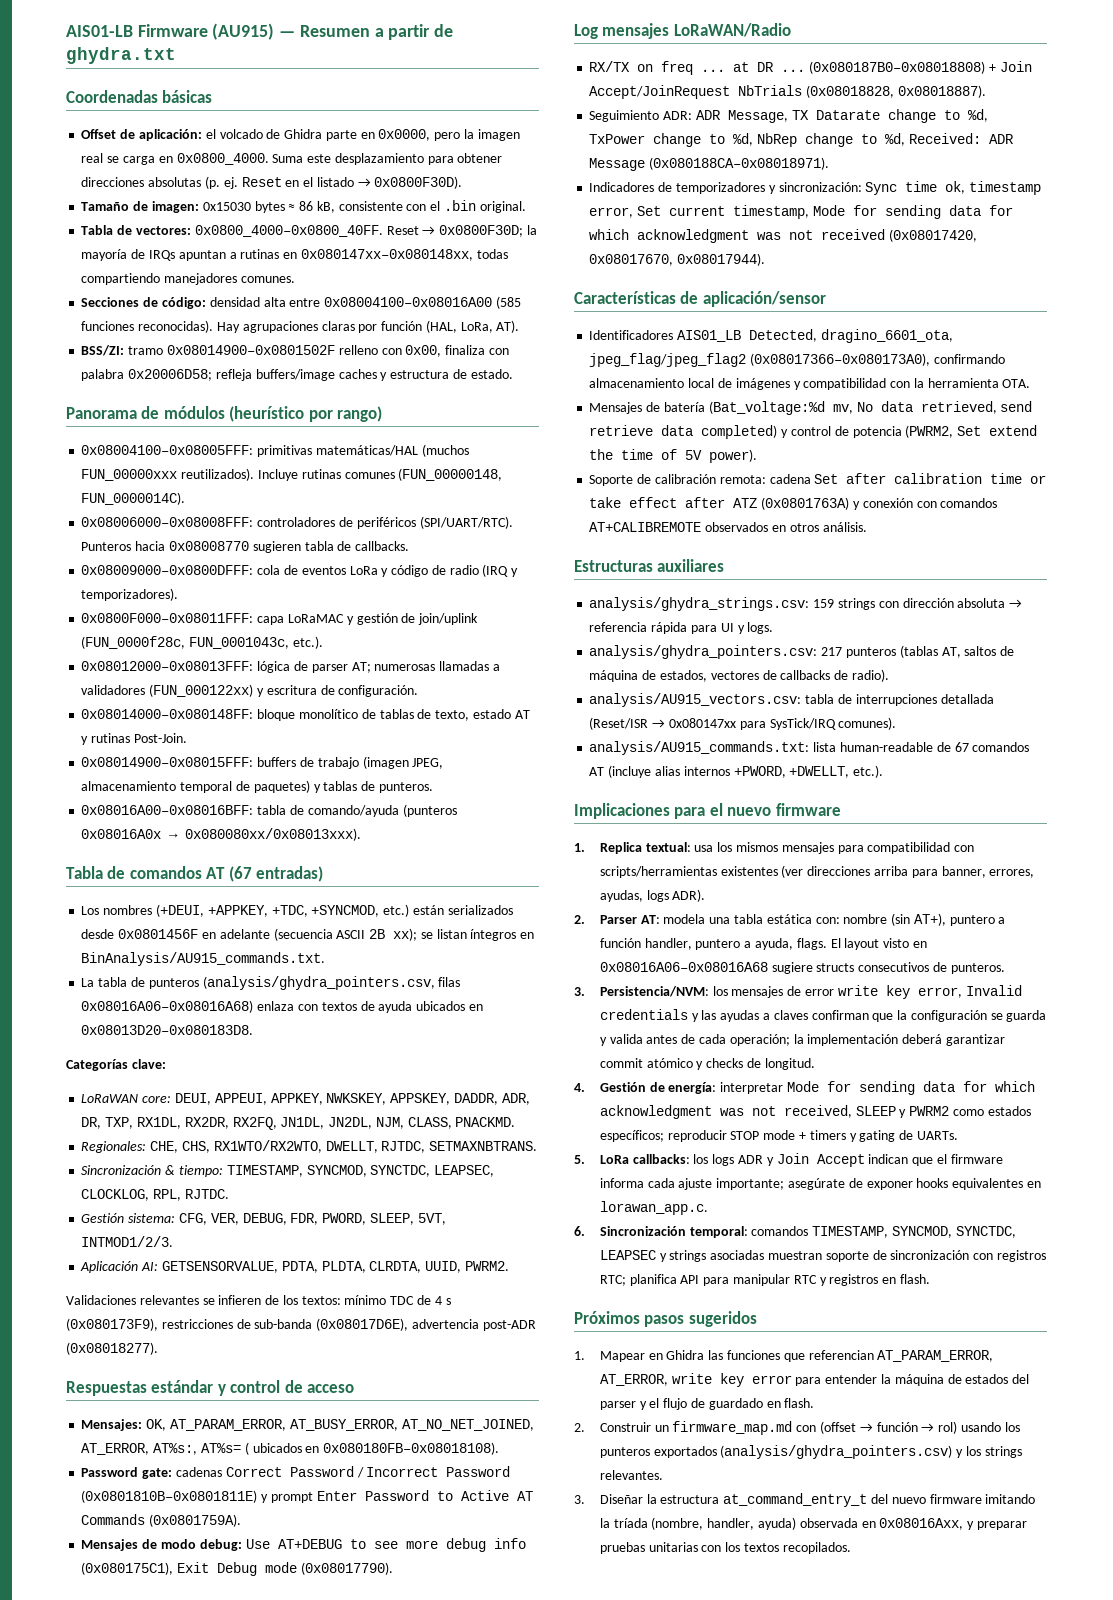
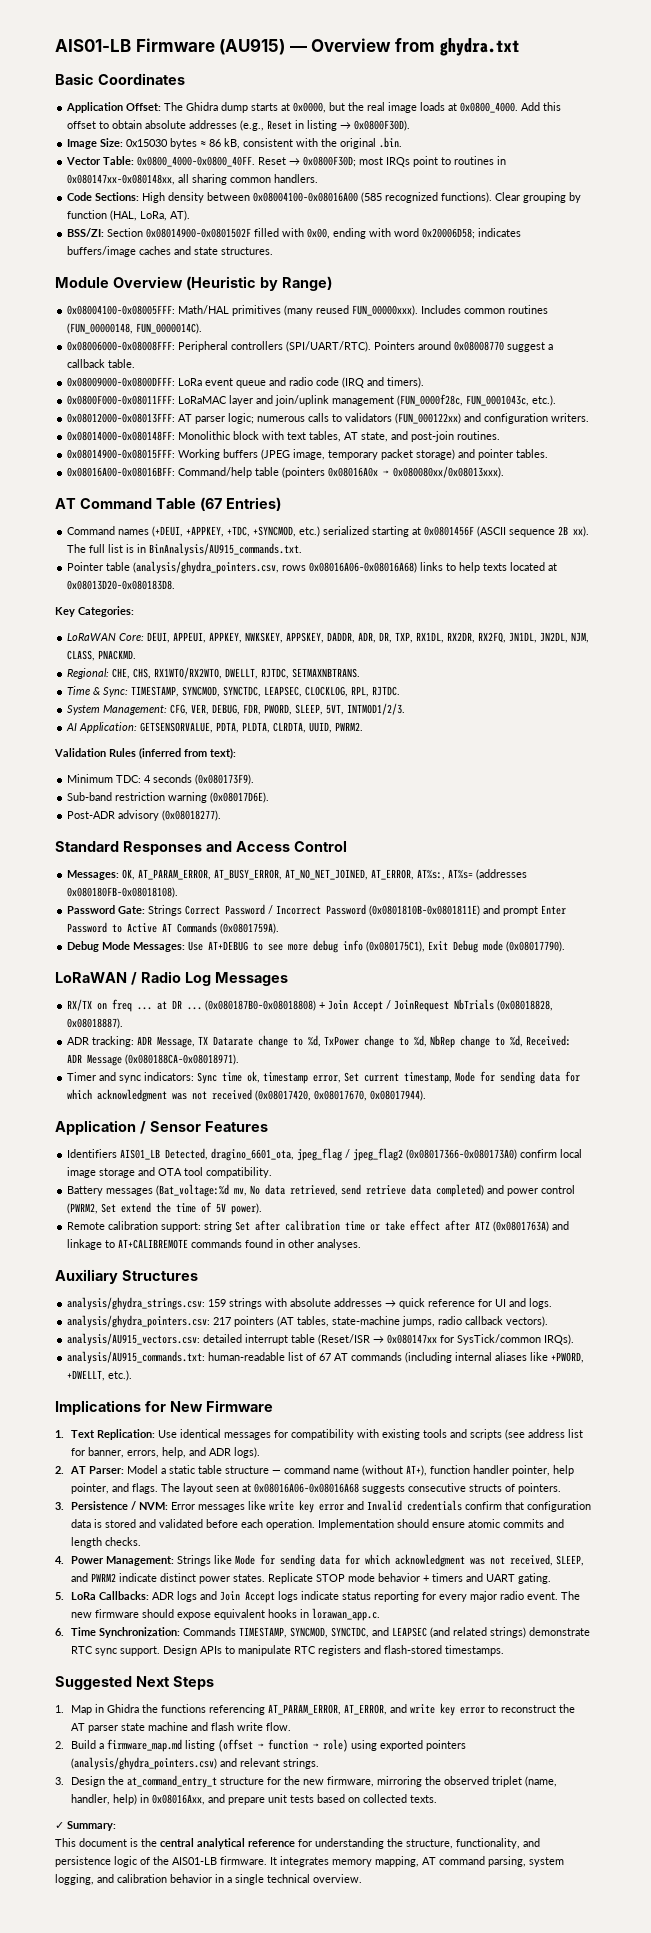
[299,24,454,40] [66,47,176,64] [66,90,213,103] [81,129,520,141] [81,153,503,165] [81,176,354,189] Resumen a partir de ghydra.txt // Coordenadas básicas // Offset de aplicación: el volcado de Ghidra parte en 0x0000, pero la imagen real se carga en 0x0800_4000. Suma este desplazamiento para obtener direcciones absolutas (p. ej. Reset en el listado -> [311,38,520,56] [55,73,185,85] [66,102,562,113] [67,120,338,131] Overview from ghydra.txt // Basic Coordinates // Application Offset: The Ghidra dump starts at 0x0000, but the real image loads at 0x0800_4000. Add this offset to obtain absolute addresses (e.g., Reset in listing
[81,201,199,213] Tamaño de imagen: -> [67,138,124,149] Image Size:
[338,200,526,213] [81,225,537,237] [81,249,508,261] [81,273,295,285] [81,296,521,309] [81,320,520,333] [81,345,509,357] [81,369,513,381] [66,406,383,422] [81,444,469,457] [81,468,503,481] [81,492,186,505] [81,516,513,529] [81,541,410,553] [81,564,519,577] [81,588,179,601] [81,613,479,625] [81,636,323,649] [81,661,500,673] [81,684,419,697] [81,709,530,721] [81,733,187,745] [81,756,444,769] [81,780,433,793] [81,804,457,817] [81,828,362,841] [66,866,324,882] [81,905,153,915] consistente con el .bin original. // Tabla de vectores: 0x0800_4000–0x0800_40FF. Reset → 0x0800F30D; la mayoría de IRQs apuntan a rutinas en 0x080147xx–0x080148xx, todas compartiendo manejadores comunes. // Secciones de código: densidad alta entre 0x08004100–0x08016A00 (585 funciones reconocidas). Hay agrupaciones claras por función (HAL, LoRa, AT). // BSS/ZI: tramo 0x08014900–0x0801502F relleno con 0x00, finaliza con palabra 0x20006D58; refleja buffers/image caches y estructura de estado. // Panorama de módulos (heurístico por rango) // 0x08004100–0x08005FFF: primitivas matemáticas/HAL (muchos FUN_00000xxx reutilizados). Incluye rutinas comunes (FUN_00000148, FUN_0000014C). // 0x08006000–0x08008FFF: controladores de periféricos (SPI/UART/RTC). Punteros hacia 0x08008770 sugieren tabla de callbacks. // 0x08009000–0x0800DFFF: cola de eventos LoRa y código de radio (IRQ y temporizadores). // 0x0800F000–0x08011FFF: capa LoRaMAC y gestión de join/uplink (FUN_0000f28c, FUN_0001043c, etc.). // 0x08012000–0x08013FFF: lógica de parser AT; numerosas llamadas a validadores (FUN_000122xx) y escritura de configuración. // 0x08014000–0x080148FF: bloque monolítico de tablas de texto, estado AT y rutinas Post-Join. // 0x08014900–0x08015FFF: buffers de trabajo (imagen JPEG, almacenamiento temporal de paquetes) y tablas de punteros. // 0x08016A00–0x08016BFF: tabla de comando/ayuda (punteros 0x08016A0x → 0x080080xx/0x08013xxx). // Tabla de comandos AT (67 entradas) // Los nombres -> [243,137,403,149] [66,156,507,167] [67,174,319,185] [67,192,582,203] [67,210,191,221] [67,228,522,239] [67,246,274,257] [55,276,332,291] [67,305,549,316] [67,323,203,334] [67,341,554,352] [67,359,136,368] [67,377,425,388] [67,394,557,406] [67,413,590,424] [67,431,501,442] [67,449,549,460] [67,466,505,478] [55,497,281,511] [67,526,150,535] consistent with the original .bin. // Vector Table: 0x0800_4000–0x0800_40FF. Reset → 0x0800F30D; most IRQs point to routines in 0x080147xx–0x080148xx, all sharing common handlers. // Code Sections: High density between 0x08004100–0x08016A00 (585 recognized functions). Clear grouping by function (HAL, LoRa, AT). // BSS/ZI: Section 0x08014900–0x0801502F filled with 0x00, ending with word 0x20006D58; indicates buffers/image caches and state structures. // Module Overview (Heuristic by Range) // 0x08004100–0x08005FFF: Math/HAL primitives (many reused FUN_00000xxx). Includes common routines (FUN_00000148, FUN_0000014C). // 0x08006000–0x08008FFF: Peripheral controllers (SPI/UART/RTC). Pointers around 0x08008770 suggest a callback table. // 0x08009000–0x0800DFFF: LoRa event queue and radio code (IRQ and timers). // 0x0800F000–0x08011FFF: LoRaMAC layer and join/uplink management (FUN_0000f28c, FUN_0001043c, etc.). // 0x08012000–0x08013FFF: AT parser logic; numerous calls to validators (FUN_000122xx) and configuration writers. // 0x08014000–0x080148FF: Monolithic block with text tables, AT state, and post-join routines. // 0x08014900–0x08015FFF: Working buffers (JPEG image, temporary packet storage) and pointer tables. // 0x08016A00–0x08016BFF: Command/help table (pointers 0x08016A0x → 0x080080xx/0x08013xxx). // AT Command Table (67 Entries) // Command names
[412,905,513,915] [81,928,535,941] [81,952,326,966] [81,976,461,990] [81,1000,483,1013] están serializados desde 0x0801456F en adelante (secuencia ASCII 2B xx); se listan íntegros en BinAnalysis/AU915_commands.txt. // La tabla de punteros (analysis/ghydra_pointers.csv, filas 0x08016A06–0x08016A68) enlaza con textos de ayuda ubicados en -> [323,526,590,537] [67,543,303,556] [67,561,558,574] serialized starting at 0x0801456F (ASCII sequence 2B xx). The full list is in BinAnalysis/AU915_commands.txt. // Pointer table (analysis/ghydra_pointers.csv, rows 0x08016A06–0x08016A68) links to help texts located at
[66,1059,166,1071] [81,1094,172,1103] Categorías clave: // LoRaWAN core: -> [55,606,134,617] [67,633,145,641] Key Categories: // LoRaWAN Core:
[81,1141,147,1153] Regionales: -> [67,668,110,679] Regional:
[81,1165,223,1177] Sincronización & tiempo: -> [67,686,129,697] Time & Sync:
[81,1213,176,1223] Gestión sistema: -> [67,705,168,715] System Management:
[80,1261,159,1273] Aplicación AI: -> [66,722,138,733] AI Application:
[66,1295,451,1305] [66,1318,536,1331] [66,1342,158,1355] [66,1380,355,1396] [81,1419,143,1431] Validaciones relevantes se infieren de los textos: mínimo TDC de 4 s (0x080173F9), restricciones de sub-banda (0x08017D6E), advertencia post-ADR (0x08018277). // Respuestas estándar y control de acceso // Mensajes: -> [54,748,236,759] [67,774,255,785] [67,792,270,803] [67,810,222,821] [55,841,347,855] [67,870,120,880] Validation Rules (inferred from text): // Minimum TDC: 4 seconds (0x080173F9). // Sub-band restriction warning (0x08017D6E). // Post-ADR advisory (0x08018277). // Standard Responses and Access Control // Messages:
[244,1442,320,1455] ( ubicados en -> [476,869,528,880] (addresses
[142,1467,222,1479] gate: cadenas -> [118,905,183,916] Gate: Strings
[261,1494,269,1503] y -> [483,905,501,914] and
[81,1539,242,1551] Mensajes de modo debug: -> [67,941,186,952] Debug Mode Messages:
[574,23,791,39] Log mensajes LoRaWAN/Radio -> [55,971,288,986] LoRaWAN / Radio Log Messages
[589,85,731,99] Accept/JoinRequest -> [353,1000,450,1012] Accept / JoinRequest
[589,110,693,122] Seguimiento ADR: -> [67,1036,135,1047] ADR tracking:
[589,182,862,194] Indicadores de temporizadores y sincronización: -> [67,1072,195,1083] Timer and sync indicators:
[574,291,826,307] [589,329,953,343] [589,353,1005,367] [589,378,1031,390] [589,402,705,414] Características de aplicación/sensor // Identificadores AIS01_LB Detected, dragino_6601_ota, jpeg_flag/jpeg_flag2 (0x08017366–0x080173A0), confirmando almacenamiento local de imágenes y compatibilidad con la herramienta OTA. // Mensajes de batería -> [55,1120,268,1135] [67,1148,583,1161] [67,1167,273,1178] [67,1186,154,1196] Application / Sensor Features // Identifiers AIS01_LB Detected, dragino_6601_ota, jpeg_flag / jpeg_flag2 (0x08017366–0x080173A0) confirm local image storage and OTA tool compatibility. // Battery messages
[781,426,902,438] y control de potencia -> [487,1185,576,1196] and power control
[589,474,811,486] Soporte de calibración remota: cadena -> [67,1221,233,1232] Remote calibration support: string
[852,498,998,510] [589,522,867,532] [574,559,725,572] [589,597,1023,611] [589,622,774,634] [589,645,1015,659] [589,669,889,682] [589,693,994,707] [589,717,897,730] [589,741,1030,755] [589,765,884,778] [574,803,841,819] [574,842,975,854] [599,865,1035,878] [599,889,706,902] [574,913,1006,926] [599,938,927,950] [599,962,1005,974] [574,985,1022,999] [599,1009,1047,1022] [599,1034,1005,1046] [599,1058,815,1070] [574,1082,784,1094] y conexión con comandos AT+CALIBREMOTE observados en otros análisis. // Estructuras auxiliares // analysis/ghydra_strings.csv: 159 strings con dirección absoluta → referencia rápida para UI y logs. // analysis/ghydra_pointers.csv: 217 punteros (tablas AT, saltos de máquina de estados, vectores de callbacks de radio). // analysis/AU915_vectors.csv: tabla de interrupciones detallada (Reset/ISR → 0x080147xx para SysTick/IRQ comunes). // analysis/AU915_commands.txt: lista human-readable de 67 comandos AT (incluye alias internos +PWORD, +DWELLT, etc.). // Implicaciones para el nuevo firmware // 1. Replica textual: usa los mismos mensajes para compatibilidad con scripts/herramientas existentes (ver direcciones arriba para banner, errores, ayudas, logs ADR). // 2. Parser AT: modela una tabla estática con: nombre (sin AT+), puntero a función handler, puntero a ayuda, flags. El layout visto en 0x08016A06–0x08016A68 sugiere structs consecutivos de punteros. // 3. Persistencia/NVM: los mensajes de error write key error, Invalid credentials y las ayudas a claves confirman que la configuración se guarda y valida antes de cada operación; la implementación deberá garantizar commit atómico y checks de longitud. // 4. Gestión de energía: interpretar -> [552,1221,570,1230] [67,1239,362,1250] [55,1269,198,1284] [67,1297,553,1310] [67,1315,549,1328] [67,1333,575,1346] [67,1351,585,1364] [67,1370,133,1381] [55,1400,273,1415] [55,1429,583,1440] [70,1447,260,1458] [55,1465,574,1476] [70,1483,561,1494] [55,1500,591,1513] [70,1519,564,1530] [70,1537,141,1548] [55,1555,232,1566] and linkage to AT+CALIBREMOTE commands found in other analyses. // Auxiliary Structures // analysis/ghydra_strings.csv: 159 strings with absolute addresses → quick reference for UI and logs. // analysis/ghydra_pointers.csv: 217 pointers (AT tables, state-machine jumps, radio callback vectors). // analysis/AU915_vectors.csv: detailed interrupt table (Reset/ISR → 0x080147xx for SysTick/common IRQs). // analysis/AU915_commands.txt: human-readable list of 67 AT commands (including internal aliases like +PWORD, +DWELLT, etc.). // Implications for New Firmware // 1. Text Replication: Use identical messages for compatibility with existing tools and scripts (see address list for banner, errors, help, and ADR logs). // 2. AT Parser: Model a static table structure — command name (without AT+), function handler pointer, help pointer, and flags. The layout seen at 0x08016A06–0x08016A68 suggests consecutive structs of pointers. // 3. Persistence / NVM: Error messages like write key error and Invalid credentials confirm that configuration data is stored and validated before each operation. Implementation should ensure atomic commits and length checks. // 4. Power Management: Strings like
[855,1106,1031,1118] [599,1130,727,1142] SLEEP y PWRM2 como estados específicos; reproducir -> [555,1555,584,1566] [70,1573,313,1584] SLEEP, and PWRM2 indicate distinct power states. Replicate
(796, 1135) none -> [377,1573,420,1582] behavior
[849,1130,958,1142] [574,1153,1003,1167] [599,1178,1041,1190] [599,1201,708,1215] [574,1226,1016,1238] [599,1250,1046,1262] [599,1274,930,1286] [574,1311,757,1327] [574,1350,874,1362] y gating de UARTs. // 5. LoRa callbacks: los logs ADR y Join Accept indican que el firmware informa cada ajuste importante; asegúrate de exponer hooks equivalentes en lorawan_app.c. // 6. Sincronización temporal: comandos TIMESTAMP, SYNCMOD, SYNCTDC, LEAPSEC y strings asociadas muestran soporte de sincronización con registros RTC; planifica API para manipular RTC y registros en flash. // Próximos pasos sugeridos // 1. Mapear en Ghidra las funciones que referencian -> [465,1573,551,1584] [55,1591,580,1603] [70,1608,380,1621] [55,1627,590,1638] [70,1645,504,1656] [55,1676,214,1690] [55,1704,265,1715] and UART gating. // 5. LoRa Callbacks: ADR logs and Join Accept logs indicate status reporting for every major radio event. The new firmware should expose equivalent hooks in lorawan_app.c. // 6. Time Synchronization: Commands TIMESTAMP, SYNCMOD, SYNCTDC, and LEAPSEC (and related strings) demonstrate RTC sync support. Design APIs to manipulate RTC registers and flash-stored timestamps. // Suggested Next Steps // 1. Map in Ghidra the functions referencing
[671,1373,1030,1387] [599,1398,815,1410] [574,1421,1020,1435] [599,1445,1022,1459] [599,1470,663,1480] [574,1493,1036,1507] [599,1517,1027,1530] [599,1542,851,1554] write key error para entender la máquina de estados del parser y el flujo de guardado en flash. // 2. Construir un firmware_map.md con (offset → función → rol) usando los punteros exportados (analysis/ghydra_pointers.csv) y los strings relevantes. // 3. Diseñar la estructura at_command_entry_t del nuevo firmware imitando la tríada (nombre, handler, ayuda) observada en 0x08016Axx, y preparar pruebas unitarias con los textos recopilados. -> [389,1703,575,1716] [70,1722,291,1733] [55,1739,466,1752] [70,1757,319,1770] [55,1775,557,1788] [70,1794,437,1805] [55,1821,116,1831] [55,1838,540,1849] [55,1856,564,1867] [55,1874,362,1885] and write key error to reconstruct the AT parser state machine and flash write flow. // 2. Build a firmware_map.md listing (offset → function → role) using exported pointers (analysis/ghydra_pointers.csv) and relevant strings. // 3. Design the at_command_entry_t structure for the new firmware, mirroring the observed triplet (name, handler, help) in 0x08016Axx, and prepare unit tests based on collected texts. // ✓ Summary: // This document is the central analytical reference for understanding the structure, functionality, and persistence logic of the AIS01-LB firmware. It integrates memory mapping, AT command parsing, system logging, and calibration behavior in a single technical overview.

